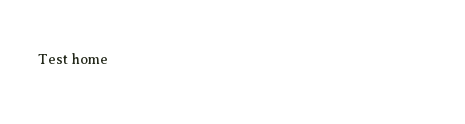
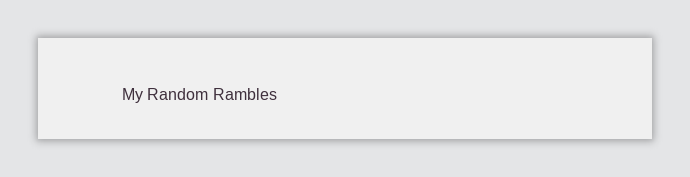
[38,53,108,64] Test home -> [122,88,277,103] My Random Rambles

